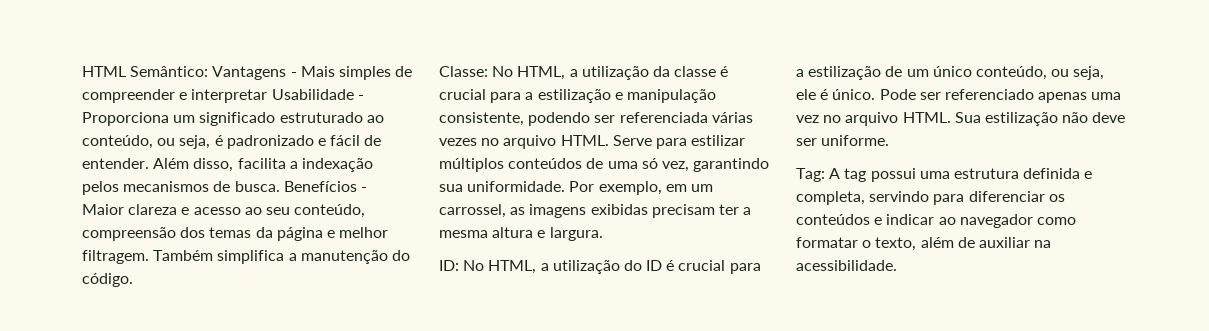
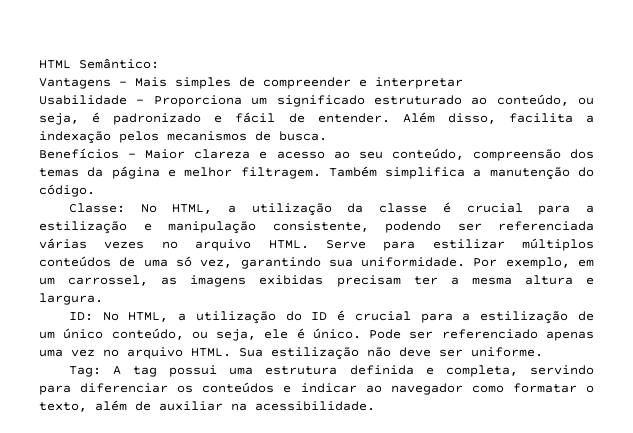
(209, 71) none -> (159, 63) //
(268, 96) none -> (463, 83) //
(280, 186) none -> (327, 136) //

